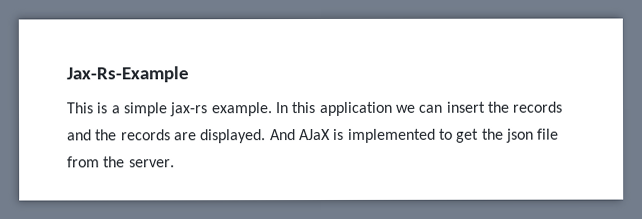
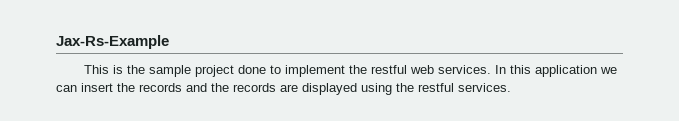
[110,102,273,117] a simple jax-rs example. -> [126,65,491,77] the sample project done to implement the restful web services.
[200,128,560,144] [67,156,175,168] displayed. And AJaX is implemented to get the json file from the server. -> [302,83,511,95] displayed using the restful services.

